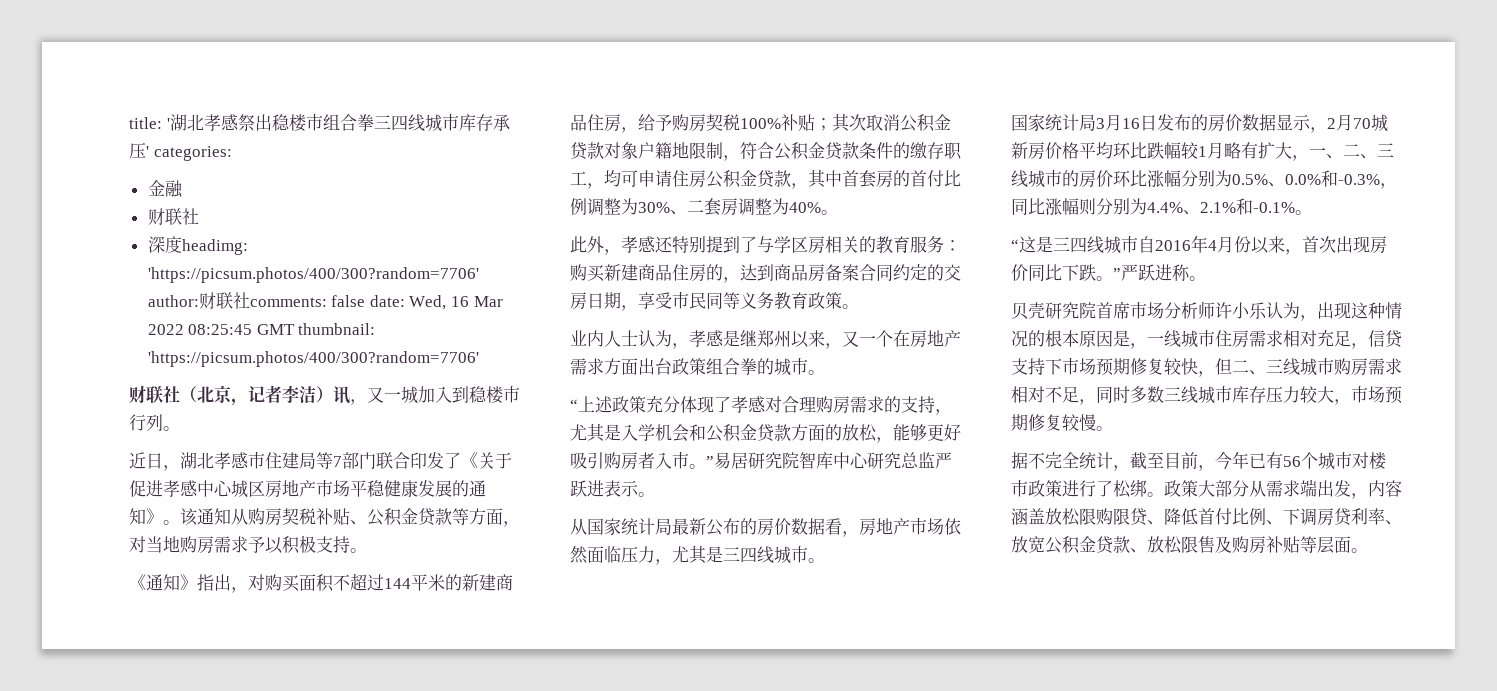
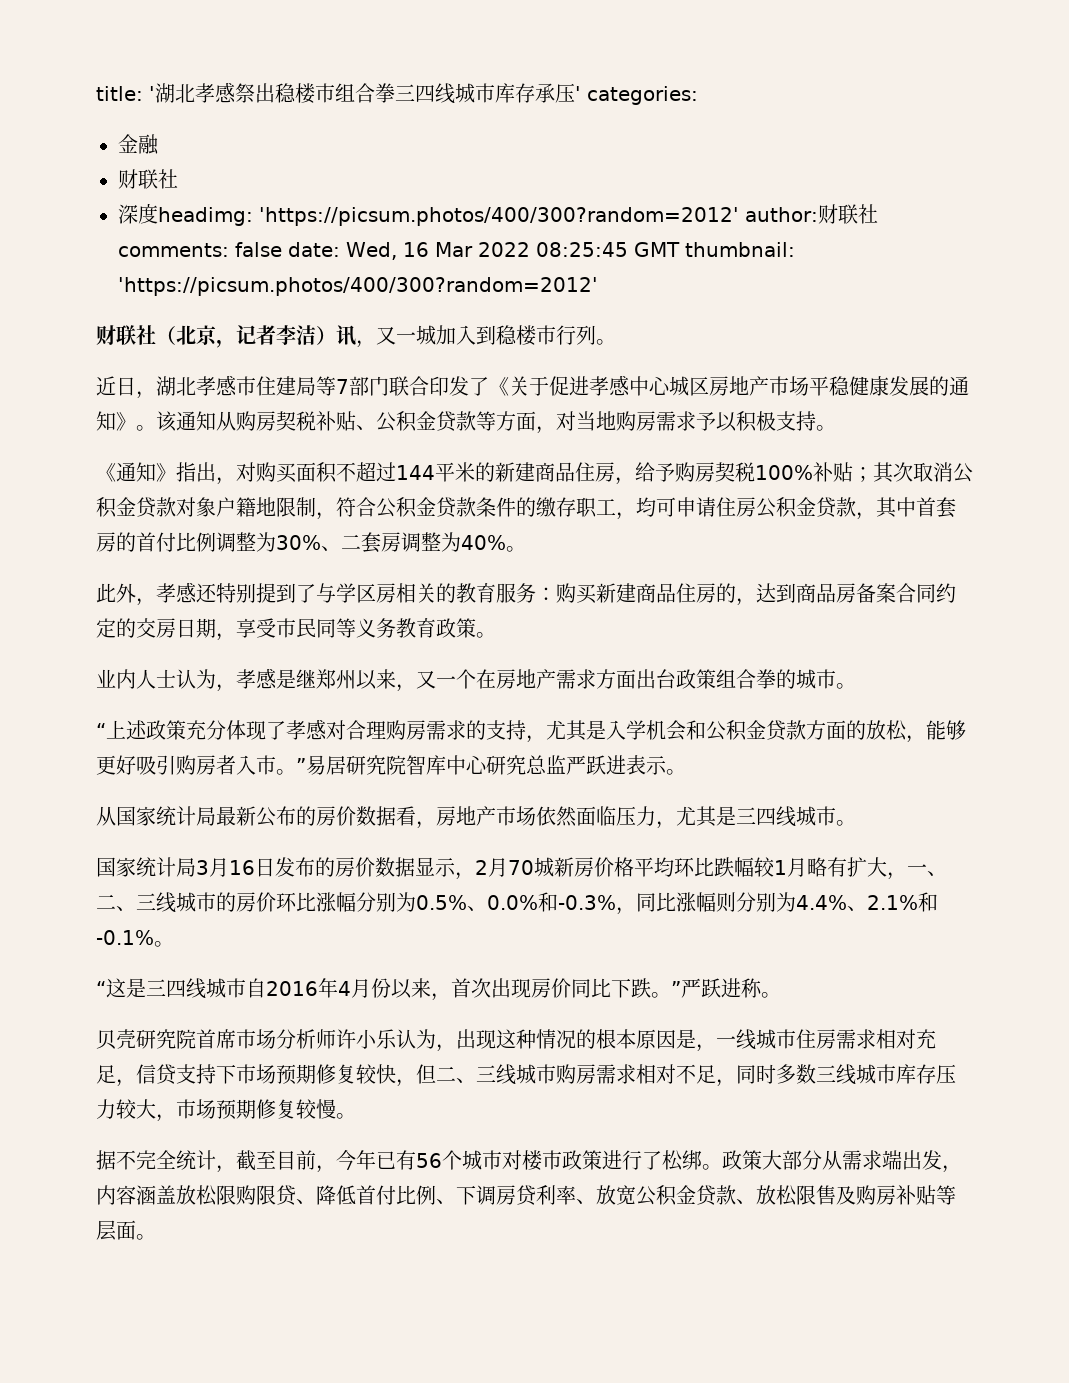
[147,267,479,283] 'https://picsum.photos/400/300?random=7706' -> [259,207,739,226] 'https://picsum.photos/400/300?random=2012'
[147,351,479,367] 'https://picsum.photos/400/300?random=7706' -> [118,277,598,296] 'https://picsum.photos/400/300?random=2012'

